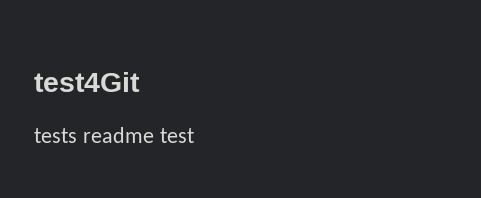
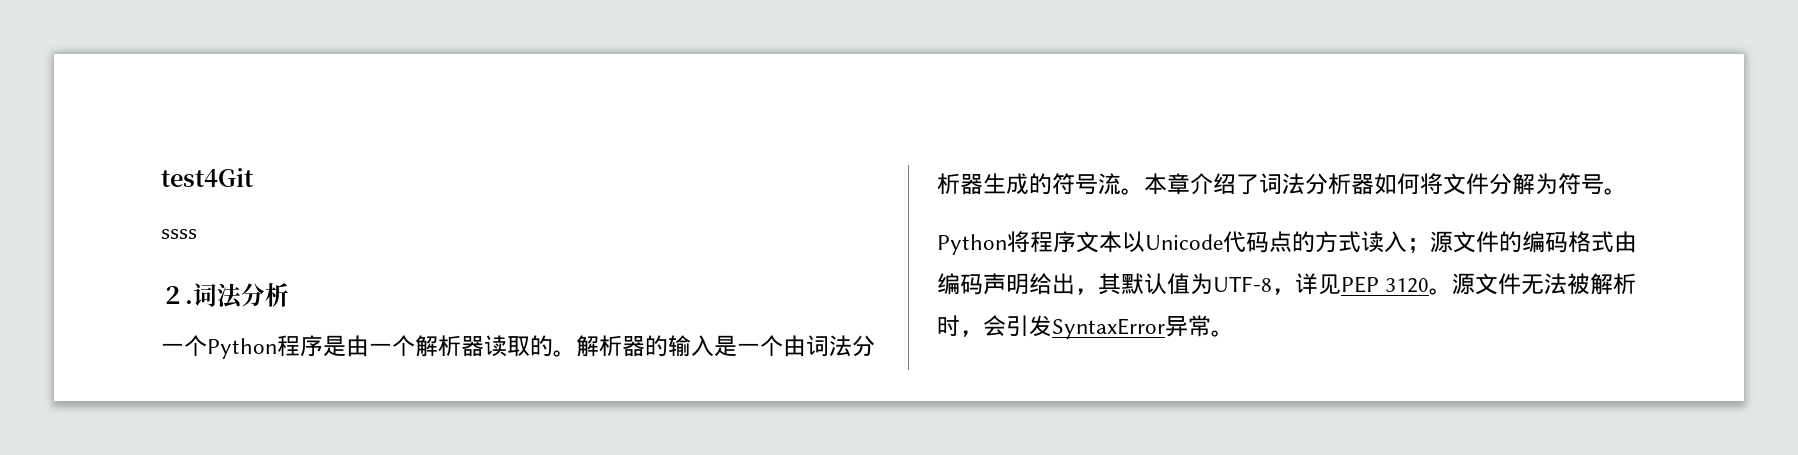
[34,127,194,143] tests readme test -> [161,229,197,239] [161,282,289,309] [161,335,875,359] [937,173,1627,195] [937,231,1637,255] [937,273,1637,295] [937,315,1234,339] ssss // ２.词法分析 // 一个Python程序是由一个解析器读取的。解析器的输入是一个由词法分析器生成的符号流。本章介绍了词法分析器如何将文件分解为符号。 // Python将程序文本以Unicode代码点的方式读入；源文件的编码格式由编码声明给出，其默认值为UTF-8，详见PEP 3120。源文件无法被解析时，会引发SyntaxError异常。

